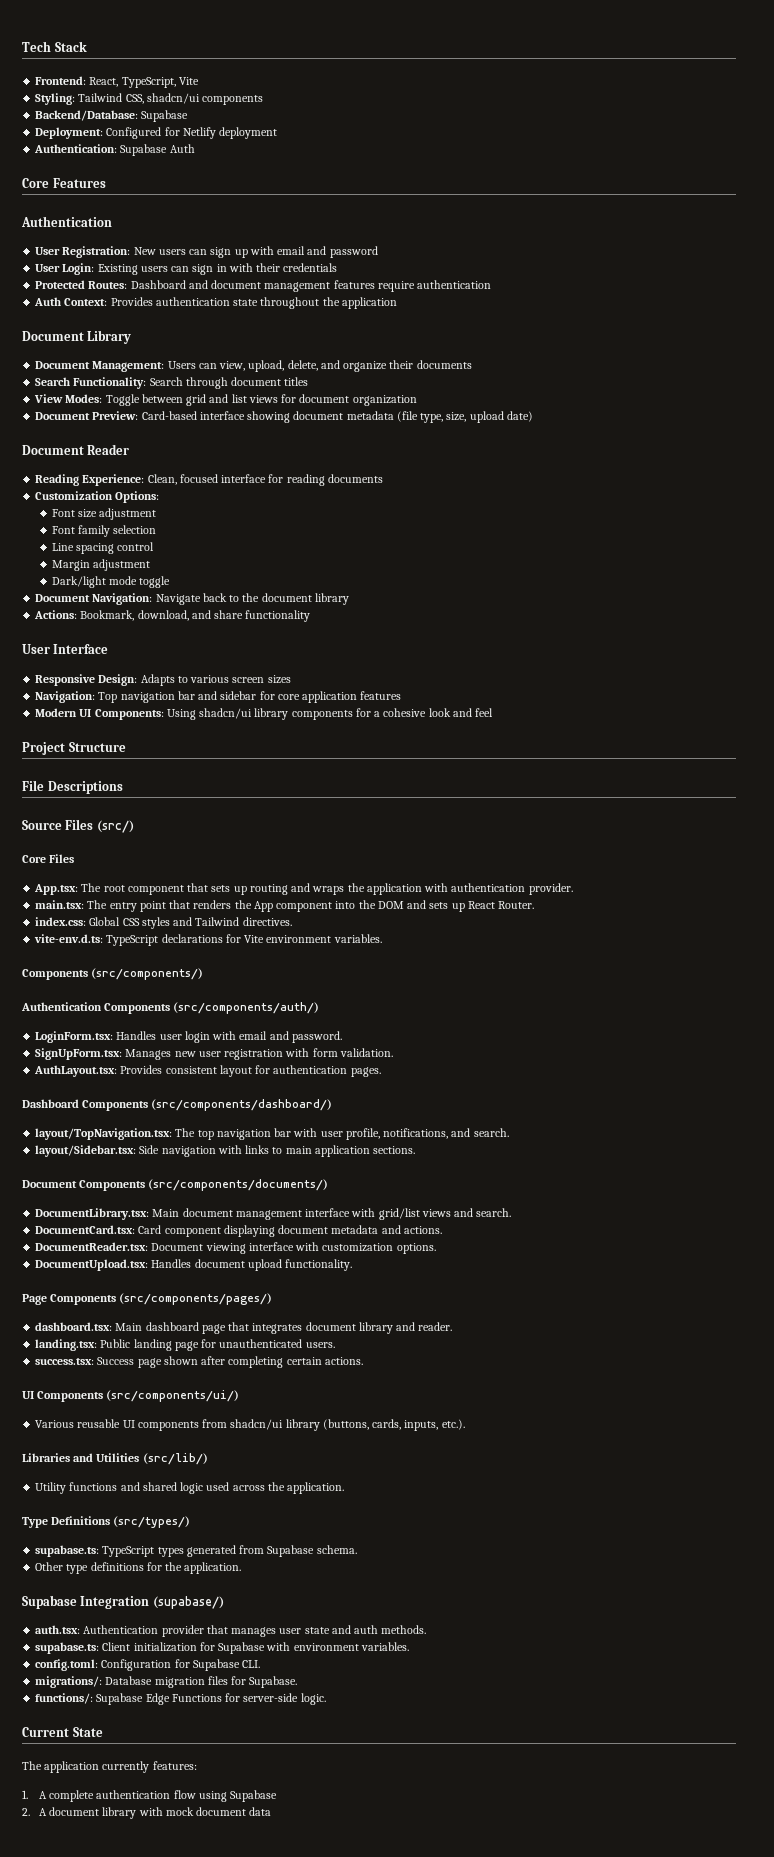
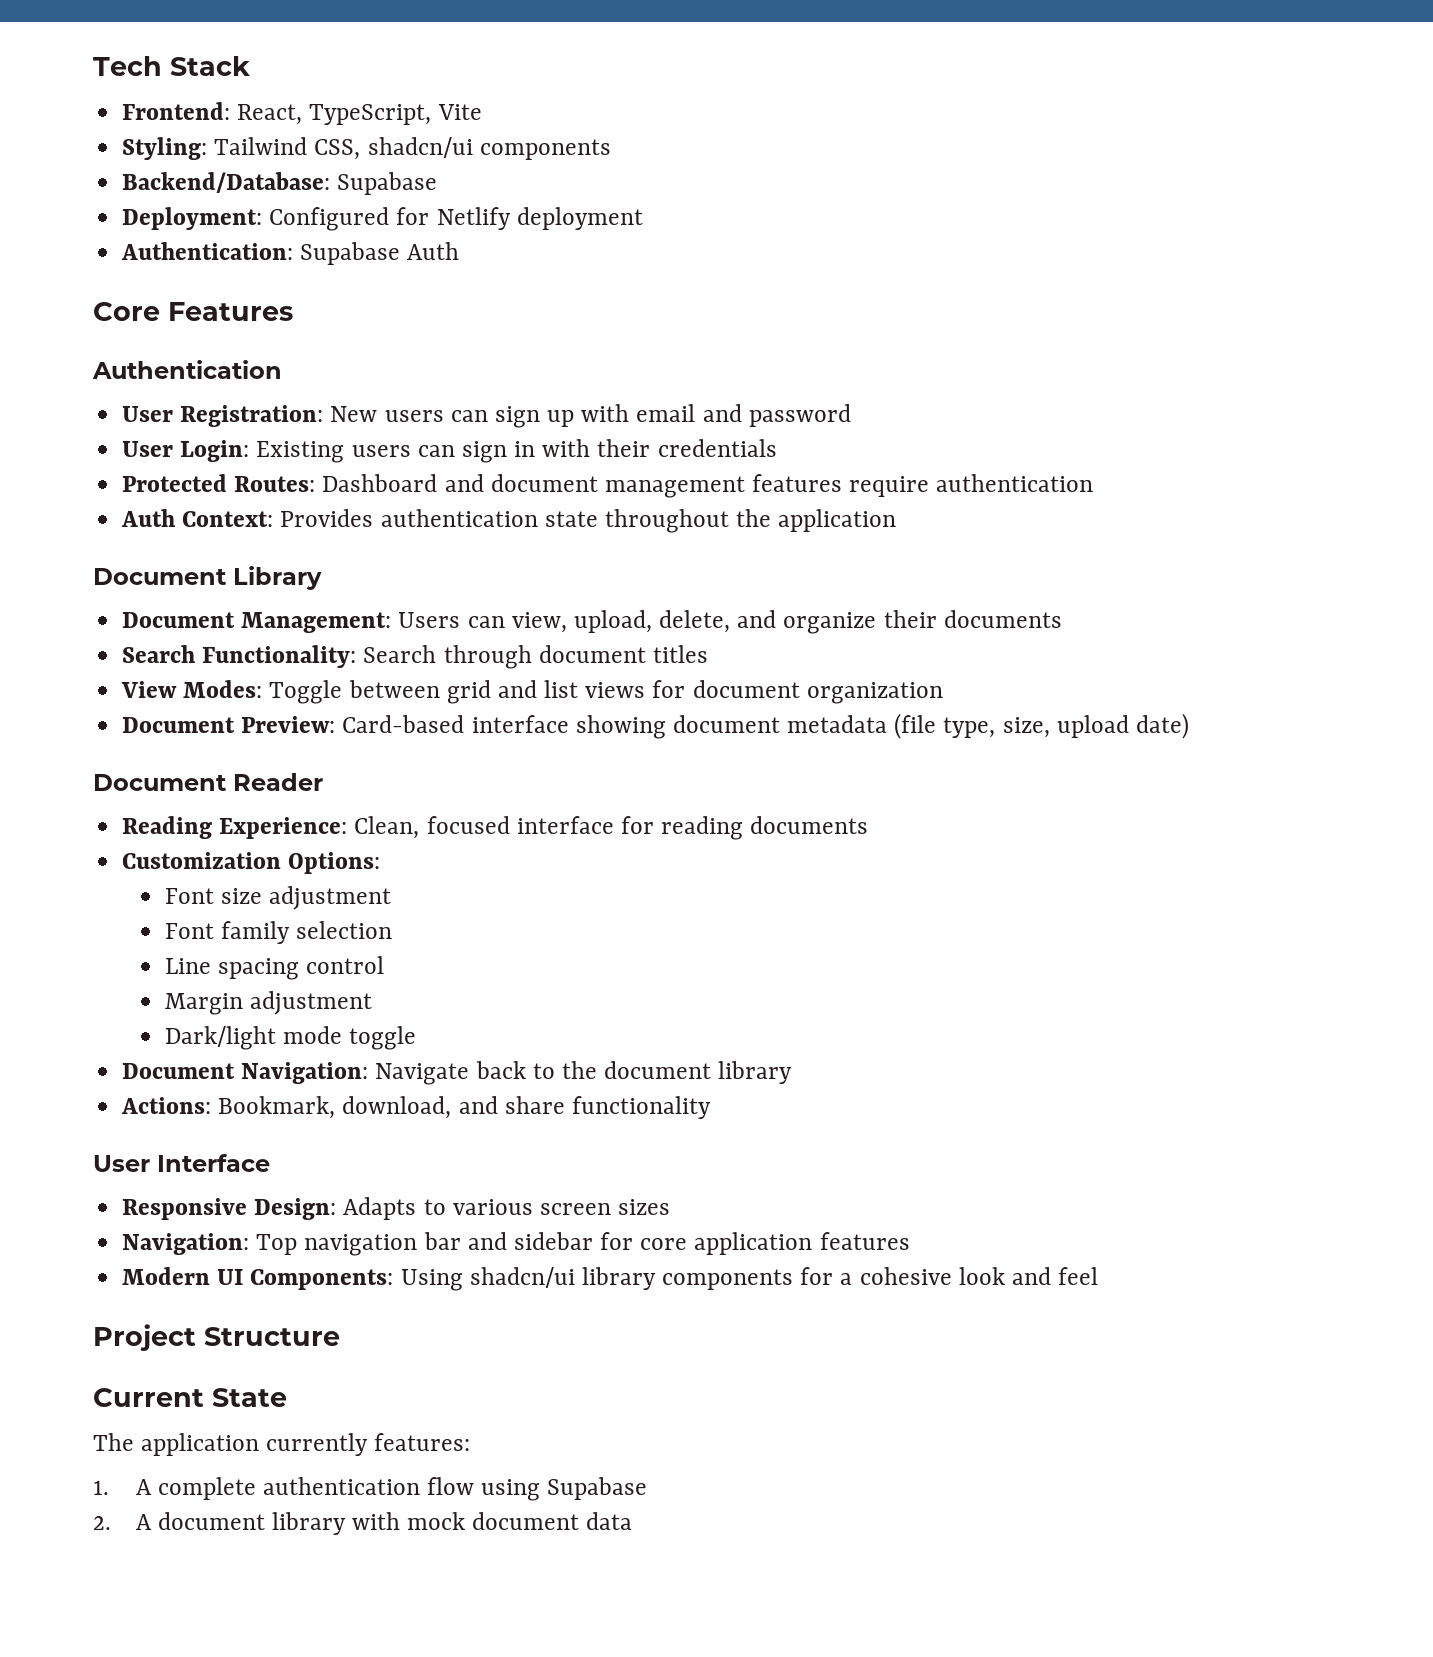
[22,780,123,794] [22,819,134,833] [22,854,75,863] [34,883,573,895] [35,900,535,912] [35,917,292,929] [34,934,382,946] [22,968,204,980] [21,1002,320,1014] [35,1031,342,1043] [35,1048,393,1060] [34,1065,381,1077] [22,1099,333,1111] [35,1128,509,1140] [35,1145,416,1157] [22,1179,329,1191] [35,1208,512,1220] [35,1225,442,1237] [35,1242,436,1254] [35,1259,353,1271] [22,1293,273,1305] [35,1322,453,1334] [35,1339,335,1351] [35,1356,363,1368] [22,1390,240,1402] [35,1419,465,1431] [22,1453,208,1465] [35,1482,345,1494] [22,1516,191,1528] [35,1545,357,1557] [35,1562,242,1574] [22,1595,224,1609] [35,1625,427,1637] [35,1642,409,1654] [35,1659,261,1671] [35,1676,298,1688] [35,1693,326,1705] // File Descriptions // Source Files (src/) // Core Files // App.tsx: The root component that sets up routing and wraps the application with authentication provider. // main.tsx: The entry point that renders the App component into the DOM and sets up React Router. // index.css: Global CSS styles and Tailwind directives. // vite-env.d.ts: TypeScript declarations for Vite environment variables. // Components (src/components/) // Authentication Components (src/components/auth/) // LoginForm.tsx: Handles user login with email and password. // SignUpForm.tsx: Manages new user registration with form validation. // AuthLayout.tsx: Provides consistent layout for authentication pages. // Dashboard Components (src/components/dashboard/) // layout/TopNavigation.tsx: The top navigation bar with user profile, notifications, and search. // layout/Sidebar.tsx: Side navigation with links to main application sections. // Document Components (src/components/documents/) // DocumentLibrary.tsx: Main document management interface with grid/list views and search. // DocumentCard.tsx: Card component displaying document metadata and actions. // DocumentReader.tsx: Document viewing interface with customization options. // DocumentUpload.tsx: Handles document upload functionality. // Page Components (src/components/pages/) // dashboard.tsx: Main dashboard page that integrates document library and reader. // landing.tsx: Public landing page for unauthenticated users. // success.tsx: Success page shown after completing certain actions. // UI Components (src/components/ui/) // Various reusable UI components from shadcn/ui library (buttons, cards, inputs, etc.). // Libraries and Utilities (src/lib/) // Utility functions and shared logic used across the application. // Type Definitions (src/types/) // supabase.ts: TypeScript types generated from Supabase schema. // Other type definitions for the application. // Supabase Integration (supabase/) // auth.tsx: Authentication provider that manages user state and auth methods. // supabase.ts: Client initialization for Supabase with environment variables. // config.toml: Configuration for Supabase CLI. // migrations/: Database migration files for Supabase. // functions/: Supabase Edge Functions for server-side logic. -> (340, 1336) none

